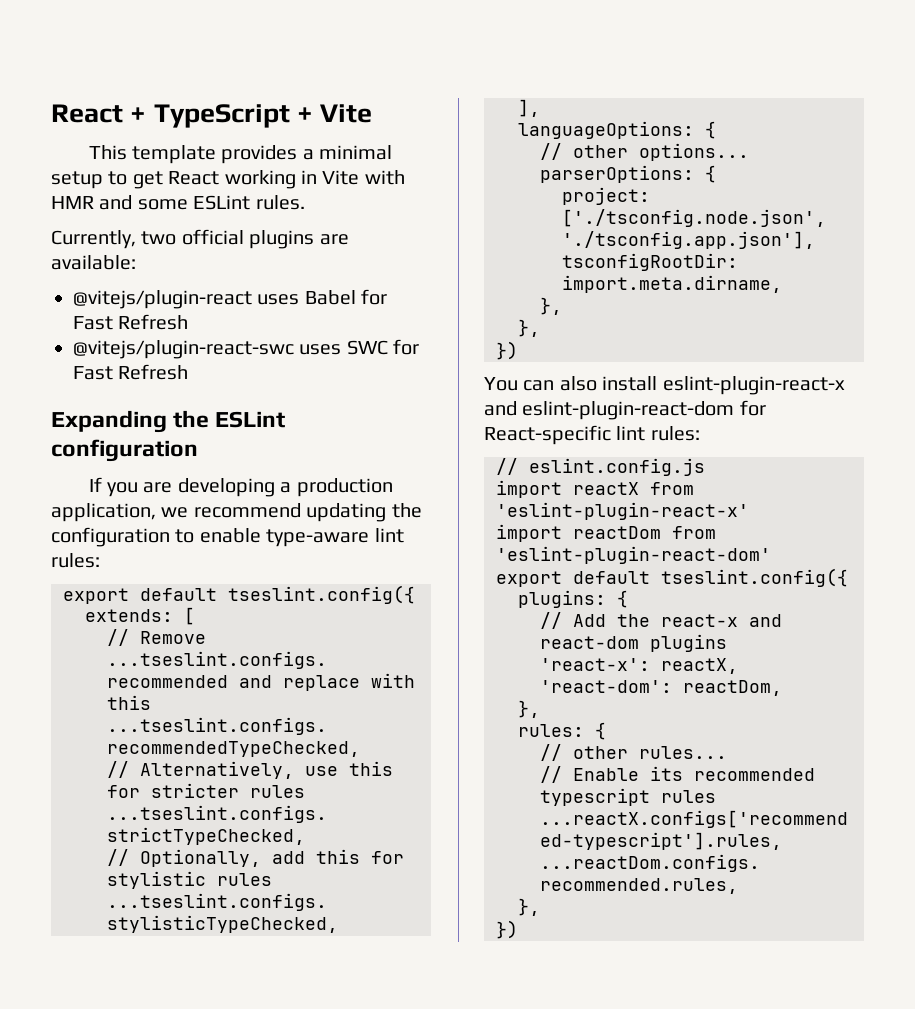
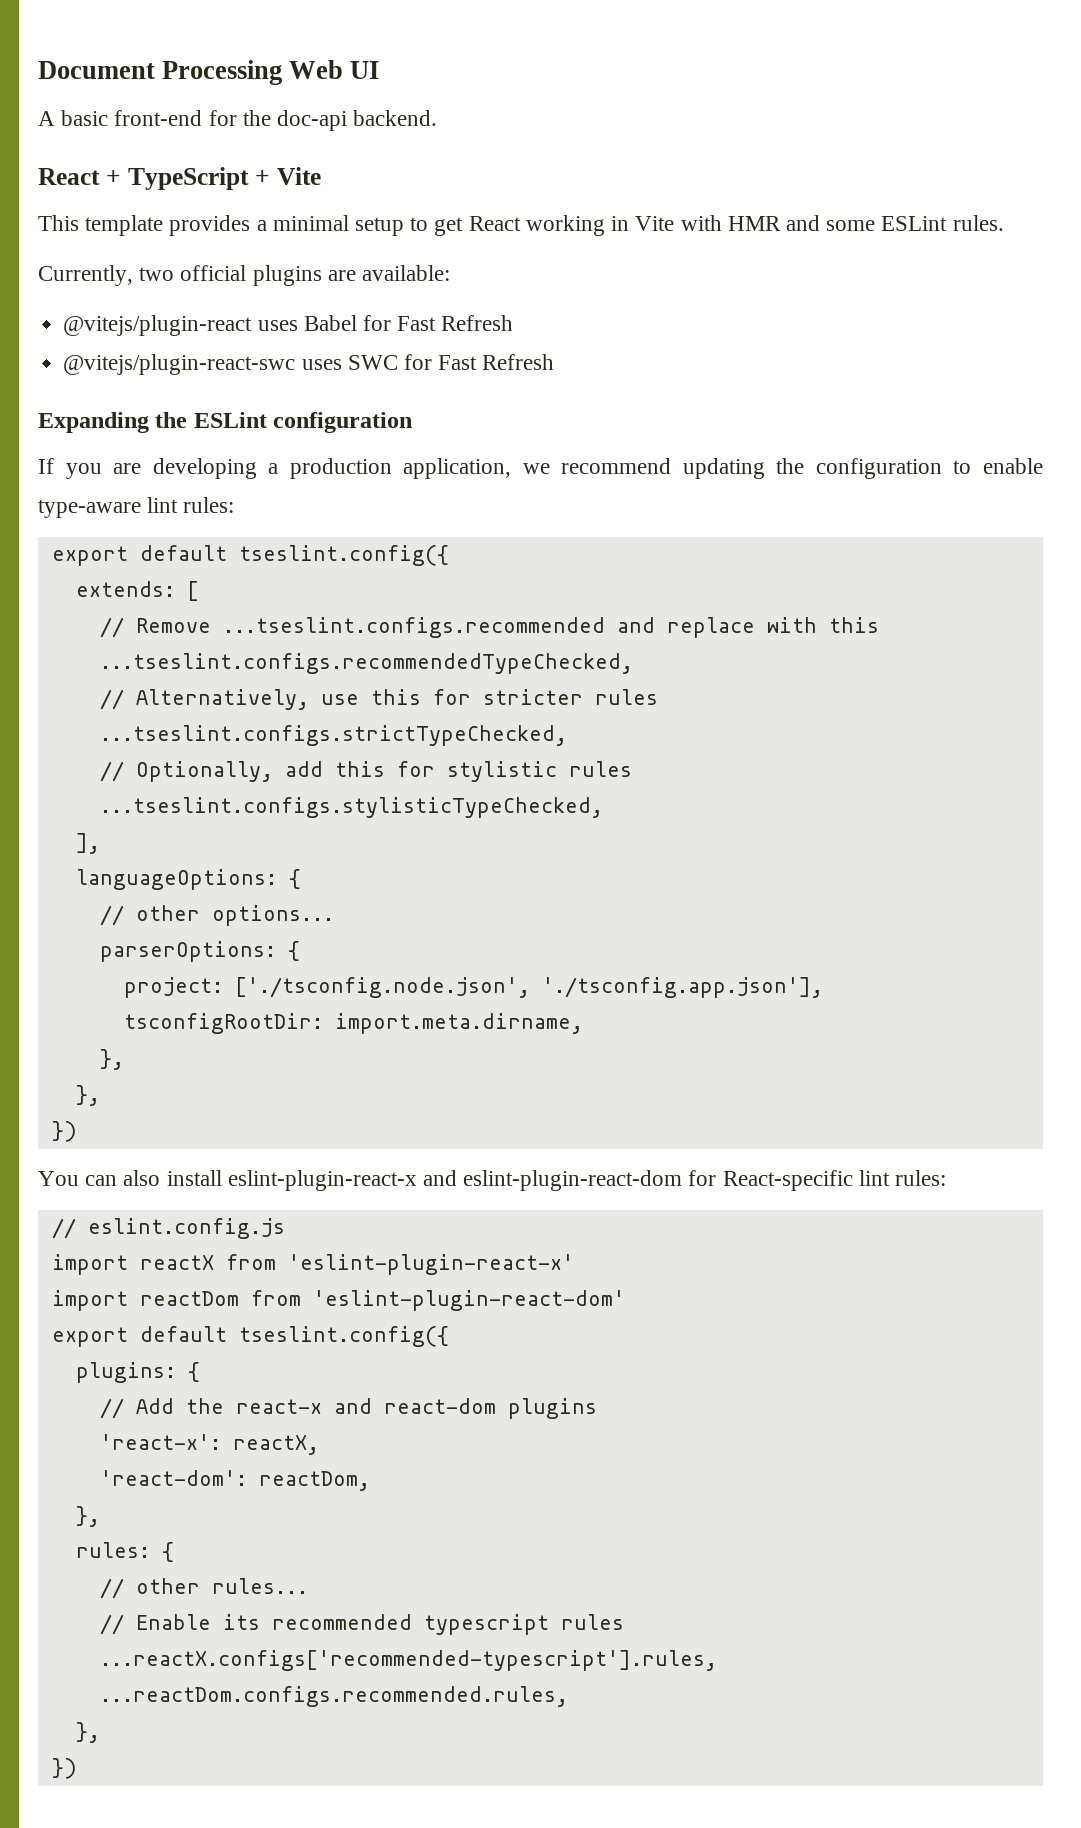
(51, 113) none -> [38,60,380,85] [38,110,438,131] Document Processing Web UI // A basic front-end for the doc-api backend. //

